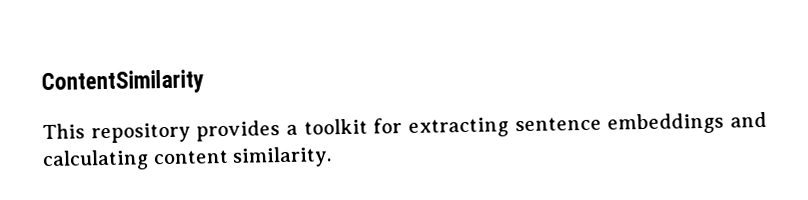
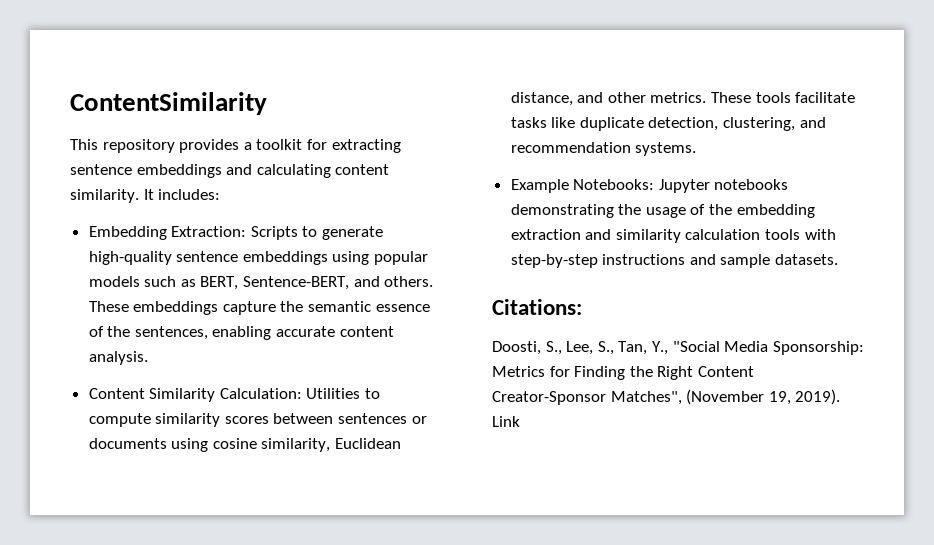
(333, 157) none -> [143,189,221,200] [88,226,384,240] [88,251,429,265] [88,276,434,290] [88,301,430,315] [88,326,394,340] [88,351,148,365] [88,388,381,402] [88,413,427,427] [88,438,402,452] [510,92,856,106] [510,117,826,131] [510,142,697,156] [510,179,789,193] [510,204,815,218] [510,229,836,243] [510,254,839,268] [492,299,582,315] [492,341,864,355] [492,366,754,380] [492,389,841,405] [492,416,520,427] It includes: // Embedding Extraction: Scripts to generate high-quality sentence embeddings using popular models such as BERT, Sentence-BERT, and others. These embeddings capture the semantic essence of the sentences, enabling accurate content analysis. // Content Similarity Calculation: Utilities to compute similarity scores between sentences or documents using cosine similarity, Euclidean distance, and other metrics. These tools facilitate tasks like duplicate detection, clustering, and recommendation systems. // Example Notebooks: Jupyter notebooks demonstrating the usage of the embedding extraction and similarity calculation tools with step-by-step instructions and sample datasets. // Citations: // Doosti, S., Lee, S., Tan, Y., "Social Media Sponsorship: Metrics for Finding the Right Content Creator-Sponsor Matches", (November 19, 2019). Link

